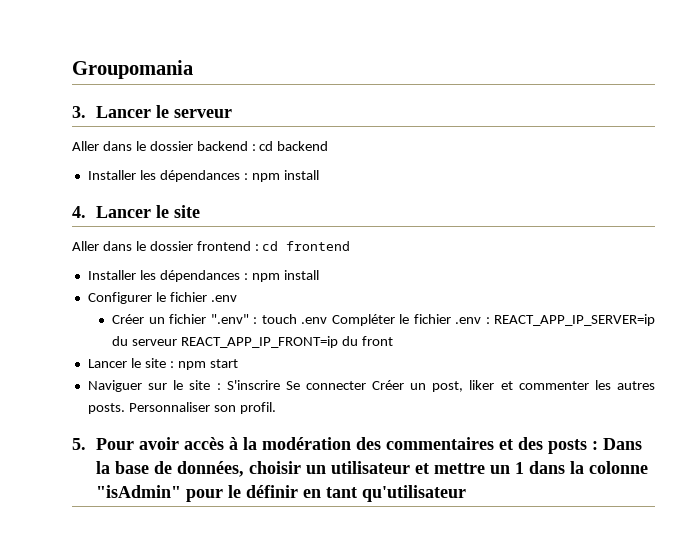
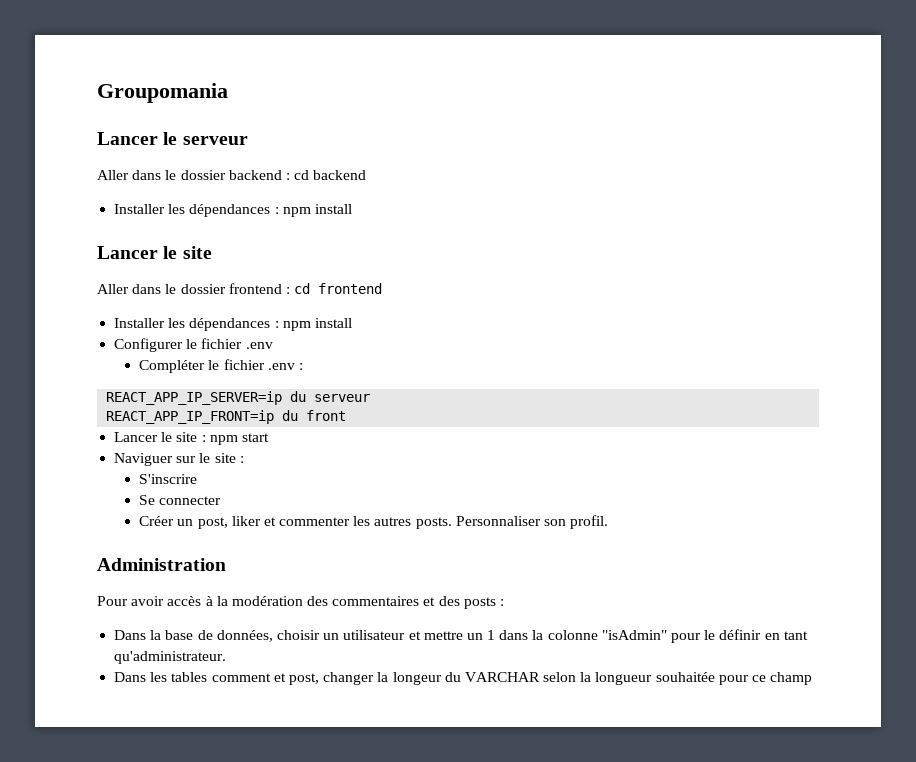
[72,106,86,118] 3. -> (228, 93) none
[72,206,86,218] 4. -> (352, 209) none
[112,314,328,324] Créer un fichier ".env" : touch .env -> (273, 345) none
(490, 320) none -> (303, 366) //
(178, 342) none -> (371, 398) //
(221, 386) none -> (244, 459) //
(280, 385) none -> (198, 479) //
(366, 385) none -> (222, 500) //
[72,438,86,450] 5. -> [97,558,226,571] Administration //
(599, 445) none -> (505, 602) //
[362,485,467,502] qu'utilisateur -> [114,651,227,664] [114,672,813,685] qu'administrateur. // Dans les tables comment et post, changer la longeur du VARCHAR selon la longueur souhaitée pour ce champ

